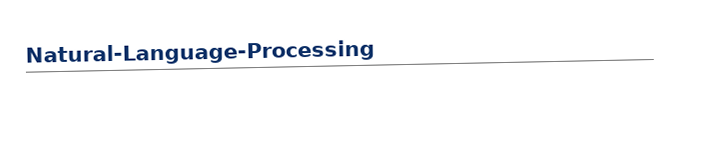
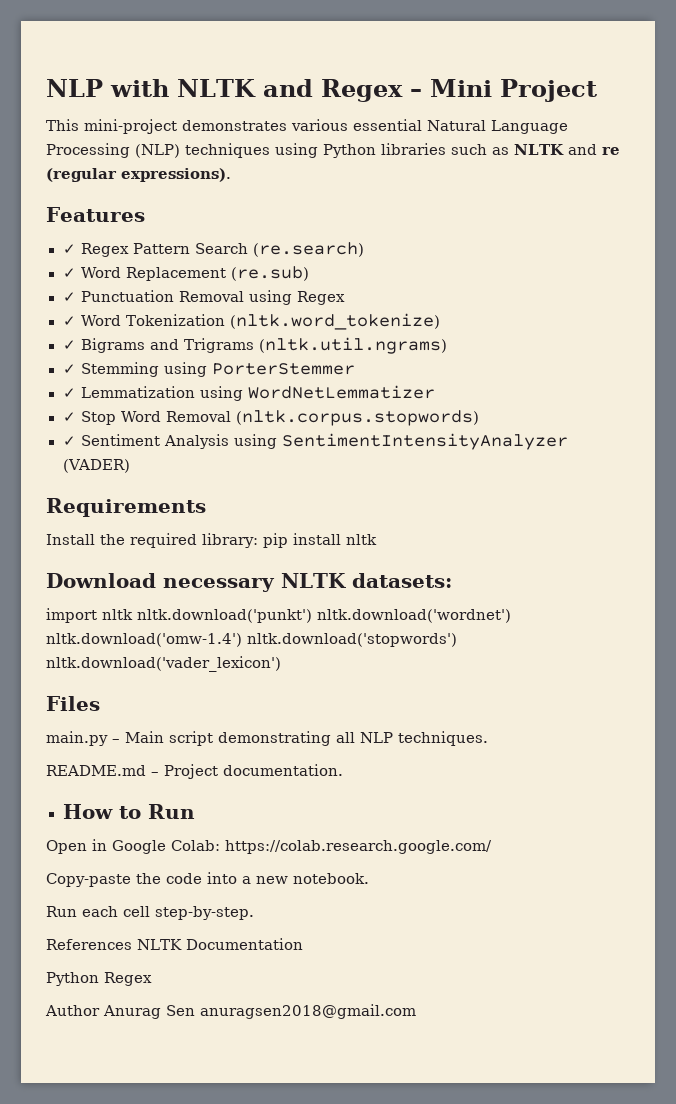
[25,39,375,67] Natural-Language-Processing -> [46,79,597,102] [46,119,568,134] [46,143,620,158] [46,168,231,182] [46,207,145,222] [62,242,364,257] [62,266,310,281] [62,290,345,305] [62,313,441,330] [62,337,447,354] [62,362,355,377] [62,385,435,401] [62,410,480,426] [62,433,568,450] [62,459,131,473] [46,498,206,517] [46,533,377,548] [46,573,452,592] [46,608,511,623] [46,633,457,647] [46,656,281,672] [46,696,100,711] [46,731,488,746] [46,764,343,779] [62,804,195,819] [46,839,492,854] [46,872,369,887] [46,906,254,920] [46,938,303,950] [46,972,152,986] [45,1004,416,1019] NLP with NLTK and Regex – Mini Project // This mini-project demonstrates various essential Natural Language Processing (NLP) techniques using Python libraries such as NLTK and re (regular expressions). // Features // ✓ Regex Pattern Search (re.search) // ✓ Word Replacement (re.sub) // ✓ Punctuation Removal using Regex // ✓ Word Tokenization (nltk.word_tokenize) // ✓ Bigrams and Trigrams (nltk.util.ngrams) // ✓ Stemming using PorterStemmer // ✓ Lemmatization using WordNetLemmatizer // ✓ Stop Word Removal (nltk.corpus.stopwords) // ✓ Sentiment Analysis using SentimentIntensityAnalyzer (VADER) // Requirements // Install the required library: pip install nltk // Download necessary NLTK datasets: // import nltk nltk.download('punkt') nltk.download('wordnet') nltk.download('omw-1.4') nltk.download('stopwords') nltk.download('vader_lexicon') // Files // main.py – Main script demonstrating all NLP techniques. // README.md – Project documentation. // How to Run // Open in Google Colab: https://colab.research.google.com/ // Copy-paste the code into a new notebook. // Run each cell step-by-step. // References NLTK Documentation // Python Regex // Author Anurag Sen anuragsen2018@gmail.com

